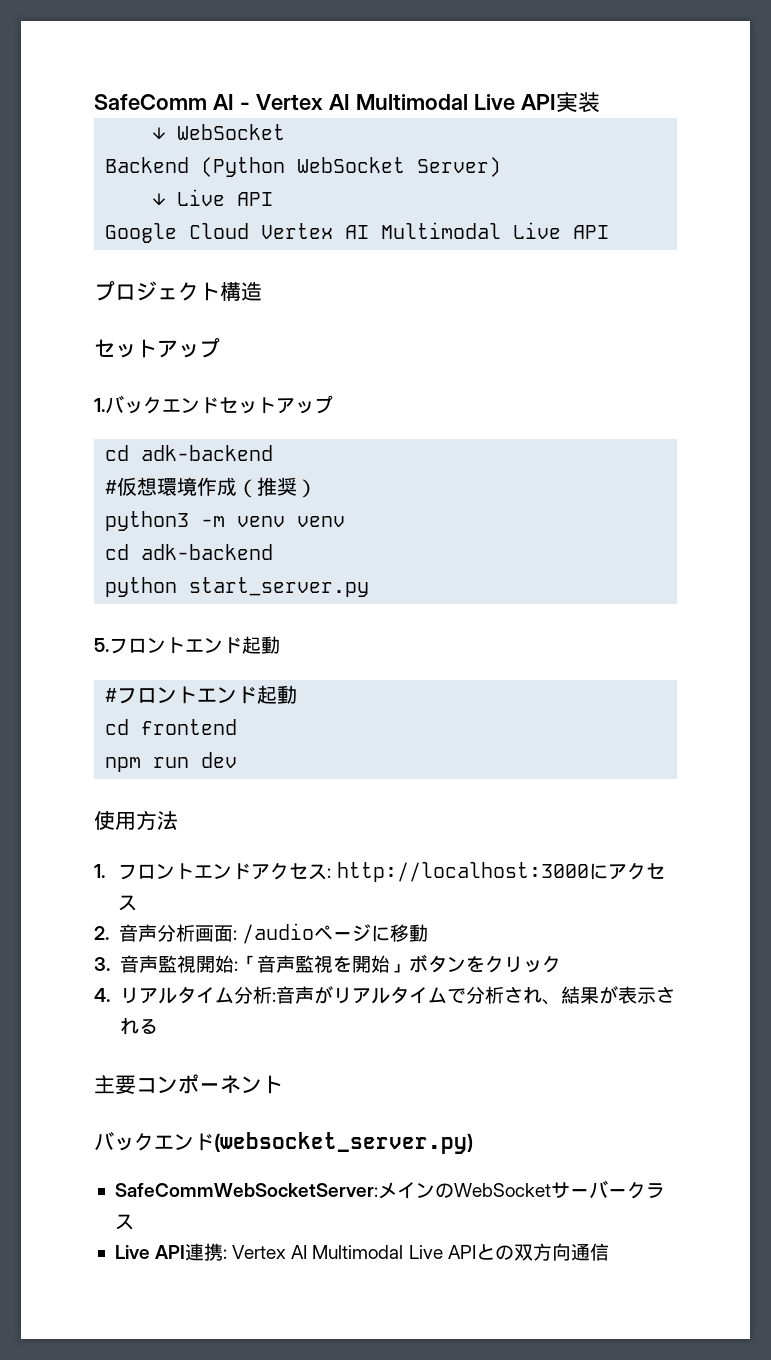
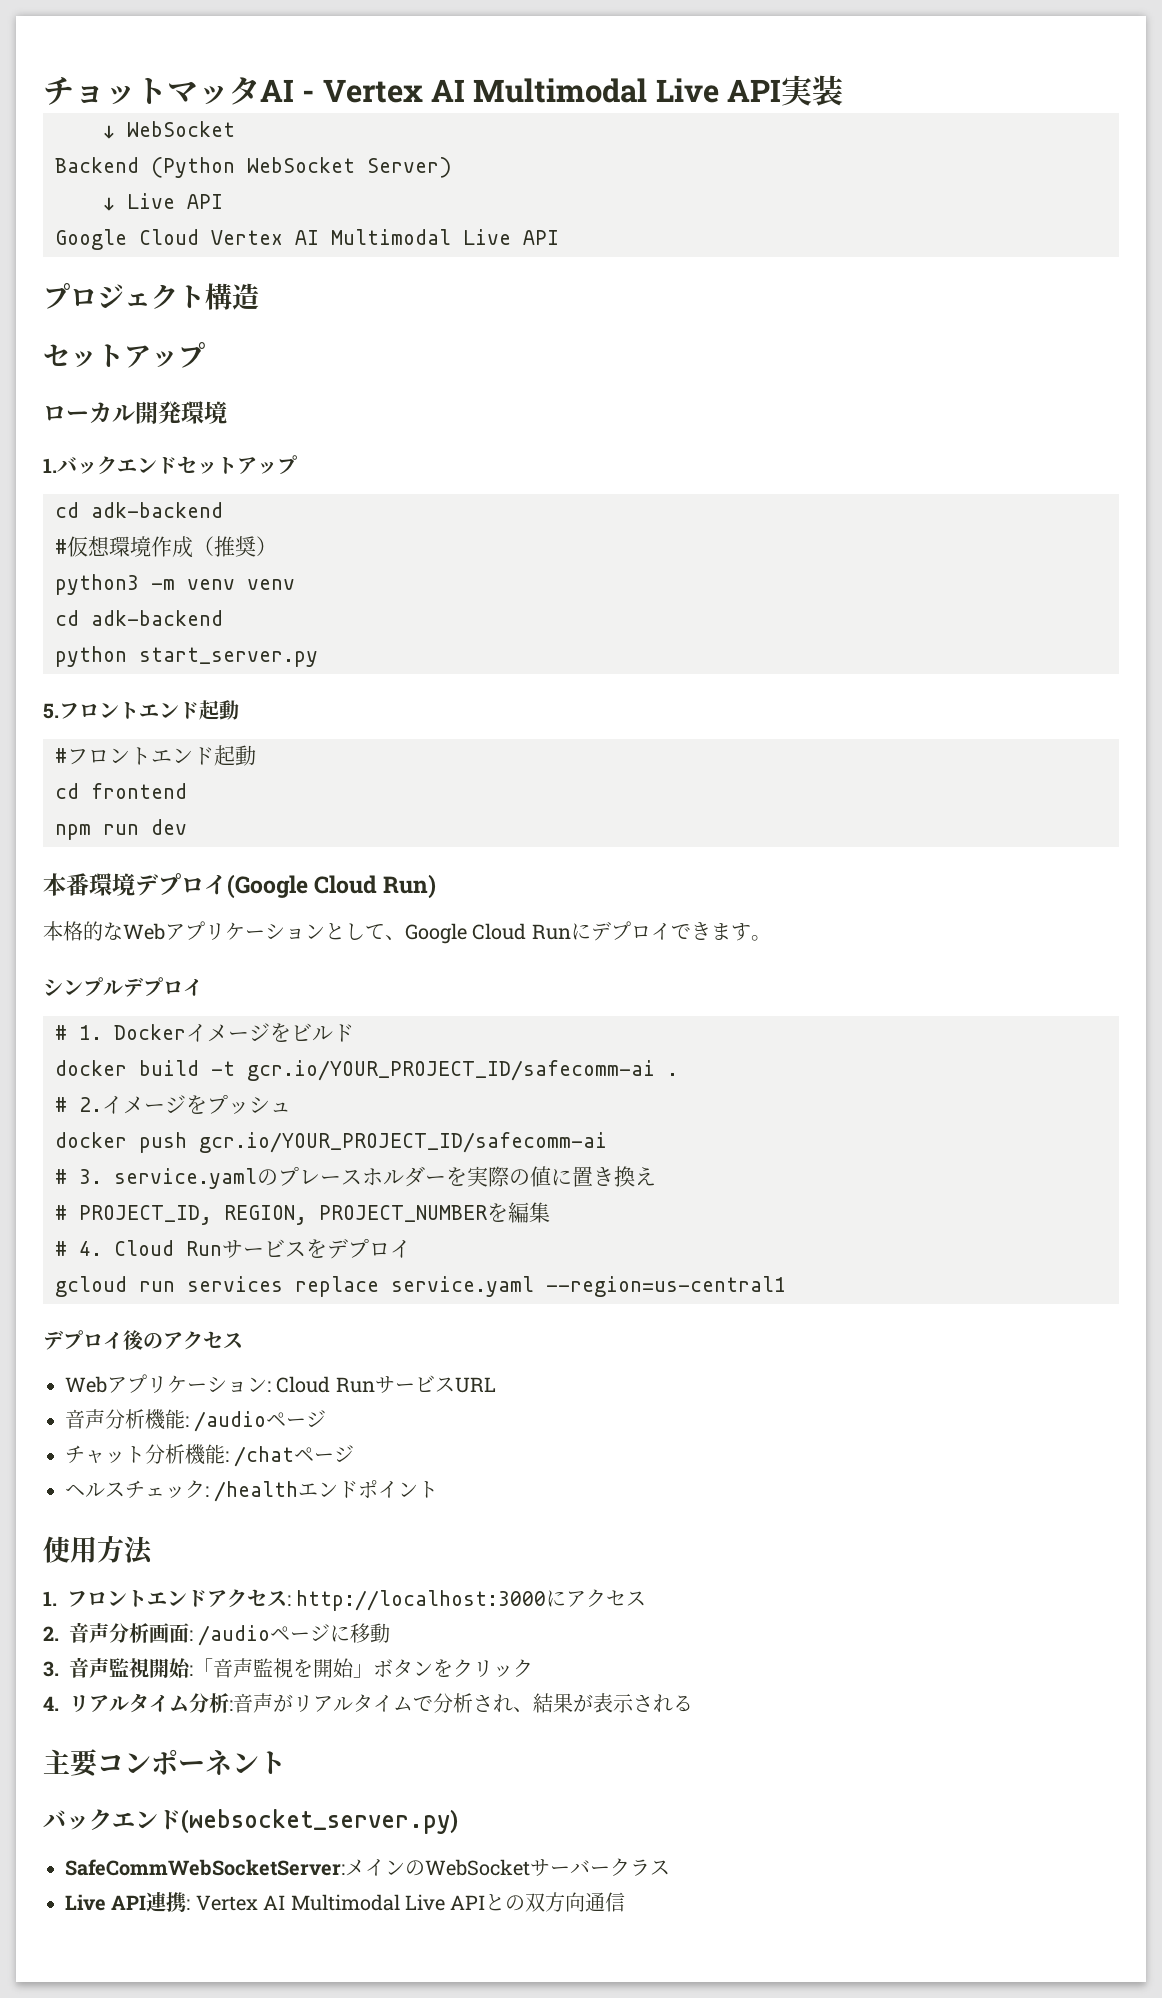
[94,94,207,110] SafeComm -> [43,77,260,105] チョットマッタ
(220, 348) none -> [43,401,227,424] // ローカル開発環境
(238, 760) none -> [43,873,437,899] [43,921,771,944] [43,977,203,997] [55,1023,354,1042] [55,1060,678,1081] [55,1095,291,1114] [55,1132,607,1153] [55,1166,656,1189] [55,1202,550,1225] [55,1239,411,1259] [55,1276,786,1297] [43,1330,243,1350] [65,1374,496,1393] [65,1409,327,1432] [65,1444,355,1467] [65,1480,439,1502] // 本番環境デプロイ(Google Cloud Run) // 本格的なWebアプリケーションとして、Google Cloud Runにデプロイできます。 // シンプルデプロイ // # 1. Dockerイメージをビルド // docker build -t gcr.io/YOUR_PROJECT_ID/safecomm-ai . // # 2.イメージをプッシュ // docker push gcr.io/YOUR_PROJECT_ID/safecomm-ai // # 3. service.yamlのプレースホルダーを実際の値に置き換え // # PROJECT_ID, REGION, PROJECT_NUMBERを編集 // # 4. Cloud Runサービスをデプロイ // gcloud run services replace service.yaml --region=us-central1 // デプロイ後のアクセス // Webアプリケーション: Cloud RunサービスURL // 音声分析機能: /audioページ // チャット分析機能: /chatページ // ヘルスチェック: /healthエンドポイント

